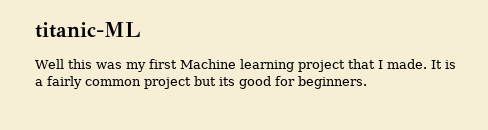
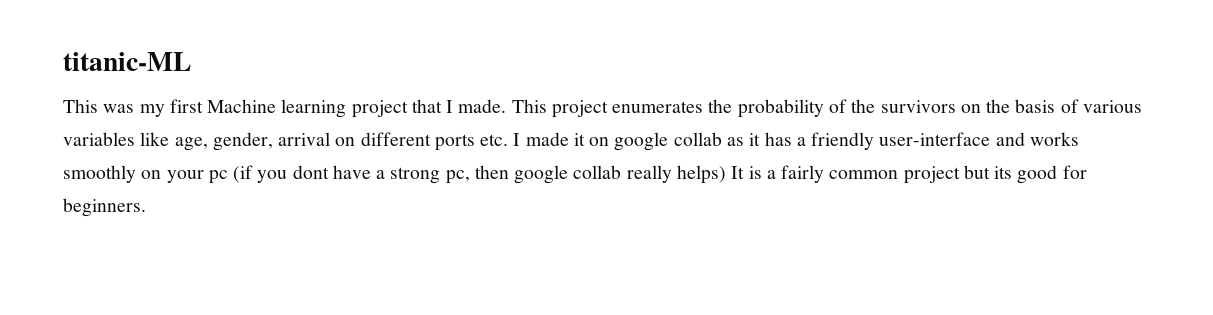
[35,59,92,69] Well this -> [63,99,98,113] This
(427, 64) none -> [511,99,1142,118] [63,132,1079,151] [63,165,726,184] This project enumerates the probability of the survivors on the basis of various variables like age, gender, arrival on different ports etc. I made it on google collab as it has a friendly user-interface and works smoothly on your pc (if you dont have a strong pc, then google collab really helps)

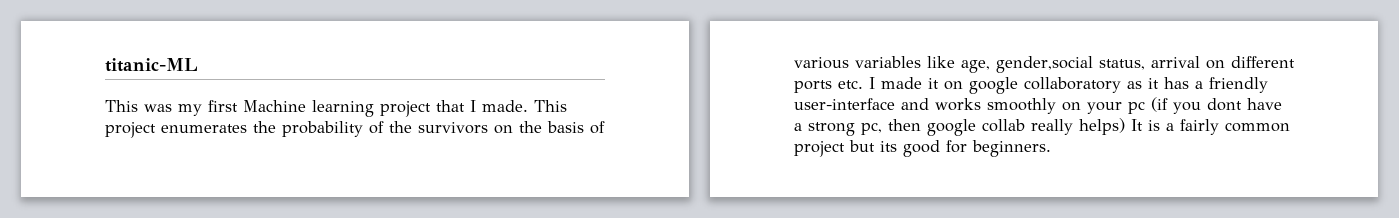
[212,132,273,151] gender, -> [996,56,1145,73] gender,social status,
[673,132,722,146] collab -> [1024,77,1121,93] collaboratory

